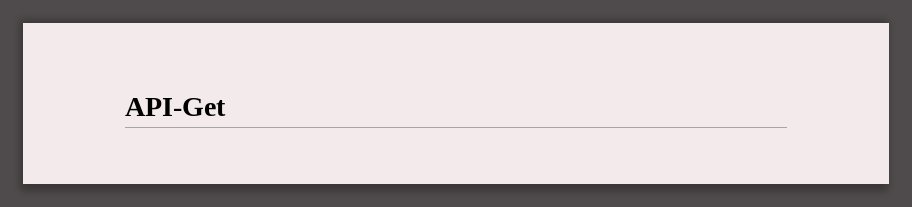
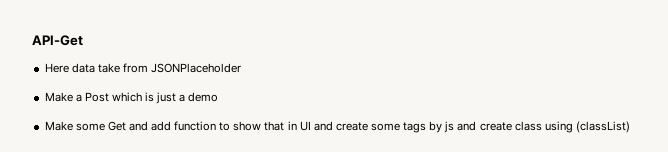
(226, 107) none -> [44,63,242,73] [44,92,219,104] [44,121,630,133] // Here data take from JSONPlaceholder // Make a Post which is just a demo // Make some Get and add function to show that in UI and create some tags by js and create class using (classList)

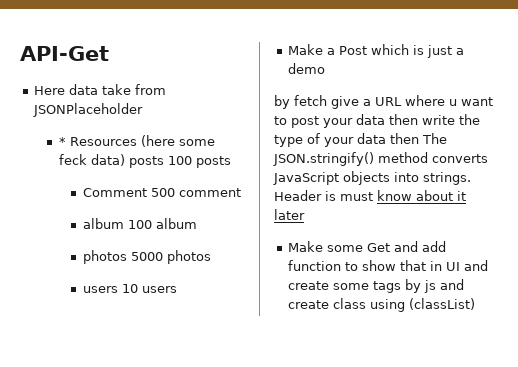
(242, 68) none -> [58,135,215,147] [58,154,231,168] [82,188,241,197] [82,218,197,229] [82,250,211,264] [82,284,177,293] // * Resources (here some feck data) posts 100 posts // Comment 500 comment // album 100 album // photos 5000 photos // users 10 users
(219, 97) none -> [274,95,493,109] [274,114,480,128] [274,133,447,147] [273,152,488,166] [273,171,471,185] [274,190,466,201] [274,209,305,220] // by fetch give a URL where u want to post your data then write the type of your data then The JSON.stringify() method converts JavaScript objects into strings. Header is must know about it later

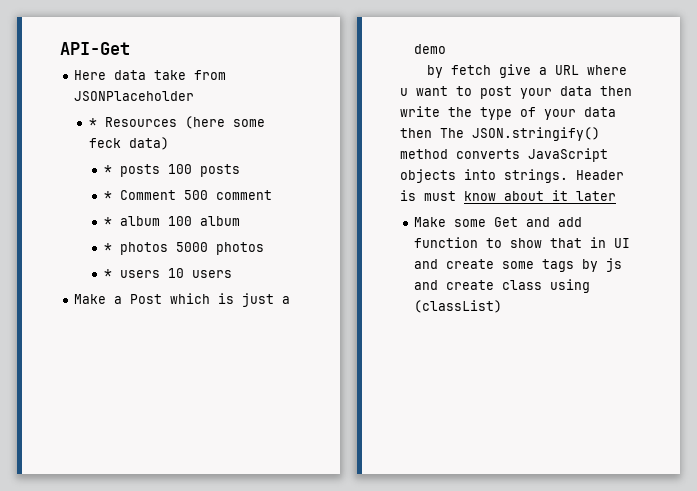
(125, 160) none -> [103,165,112,174] // *
(231, 162) none -> [103,191,112,200] *
(241, 192) none -> [103,217,112,226] *
(197, 223) none -> [103,243,112,252] *
(211, 257) none -> [103,269,112,278] *

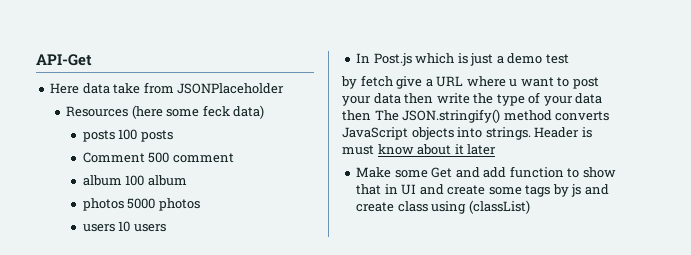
[88,118,97,127] * -> (285, 88) none
[103,165,112,174] * -> (265, 112) none
[103,191,112,200] * -> (173, 136) none
[103,217,112,226] * -> (234, 158) none
[103,243,112,252] * -> (187, 180) none
[103,269,112,278] * -> (200, 204) none
[74,294,163,304] Make a Post -> [356,53,412,66] In Post.js
(447, 49) none -> [545,54,569,64] test

